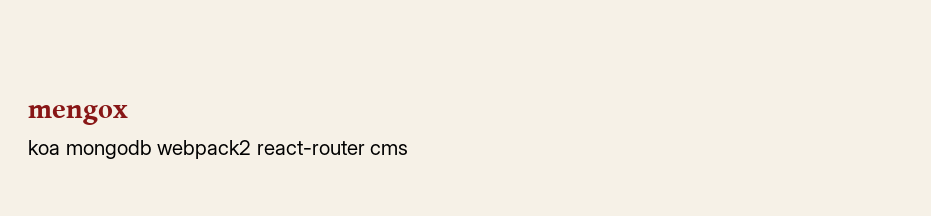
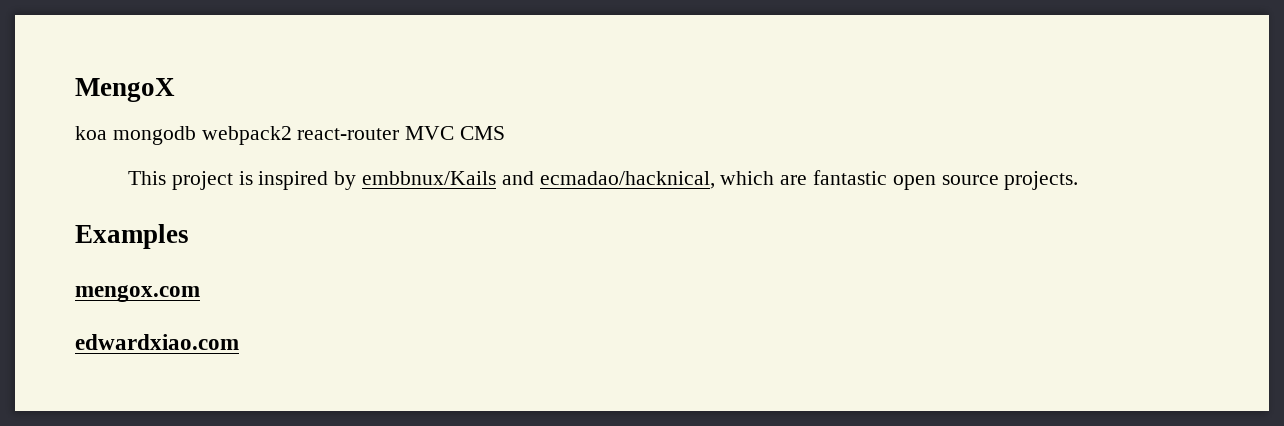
[28,105,128,125] mengox -> [75,78,175,102] MengoX
[370,144,409,155] cms -> [405,126,506,140] [128,170,1079,190] [75,224,189,249] [75,285,200,302] [75,334,239,350] MVC CMS // This project is inspired by embbnux/Kails and ecmadao/hacknical, which are fantastic open source projects. // Examples // mengox.com // edwardxiao.com

